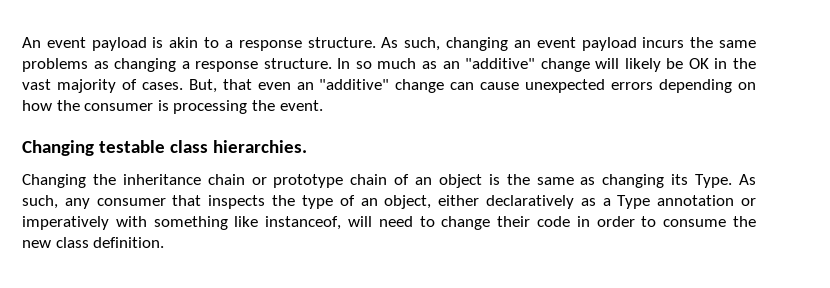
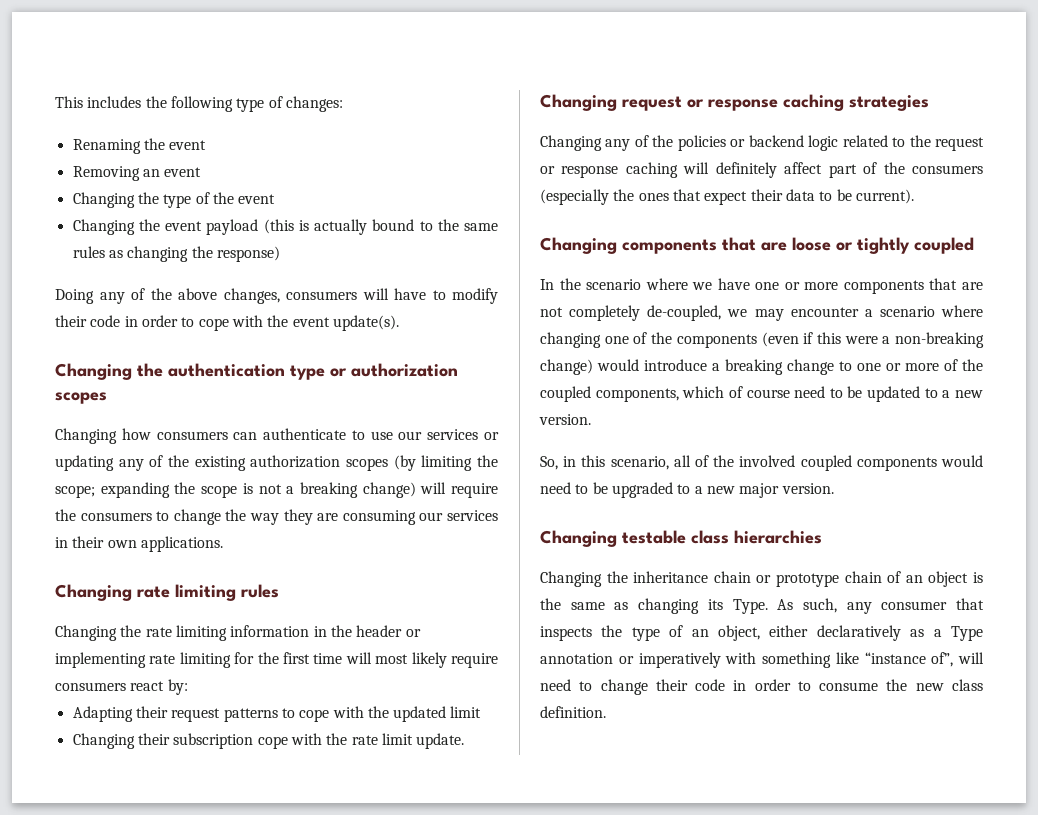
[22,37,757,51] [22,58,756,72] [22,79,756,93] [22,100,323,114] An event payload is akin to a response structure. As such, changing an event payload incurs the same problems as changing a response structure. In so much as an "additive" change will likely be OK in the vast majority of cases. But, that even an "additive" change can cause unexpected errors depending on how the consumer is processing the event. -> [55,96,343,112] [72,138,207,154] [72,166,202,181] [72,192,276,208] [72,219,499,235] [72,246,280,262] [55,288,498,304] [55,315,399,331] [55,363,458,380] [55,392,107,404] [55,428,499,444] [55,455,499,471] [55,482,498,498] [55,509,499,525] [55,536,223,552] [55,584,279,601] [55,625,421,641] [55,652,498,668] [55,679,188,695] [72,706,482,722] [72,733,465,749] [540,94,929,111] [540,135,984,151] [540,162,984,178] [540,189,914,205] [540,237,974,254] [540,278,984,294] [540,305,983,321] [540,332,984,348] [540,359,983,375] [540,386,983,402] [539,414,591,425] [540,455,983,471] [540,482,834,498] This includes the following type of changes: // Renaming the event // Removing an event // Changing the type of the event // Changing the event payload (this is actually bound to the same rules as changing the response) // Doing any of the above changes, consumers will have to modify their code in order to cope with the event update(s). // Changing the authentication type or authorization scopes // Changing how consumers can authenticate to use our services or updating any of the existing authorization scopes (by limiting the scope; expanding the scope is not a breaking change) will require the consumers to change the way they are consuming our services in their own applications. // Changing rate limiting rules // Changing the rate limiting information in the header or implementing rate limiting for the first time will most likely require consumers react by: // Adapting their request patterns to cope with the updated limit // Changing their subscription cope with the rate limit update. // Changing request or response caching strategies // Changing any of the policies or backend logic related to the request or response caching will definitely affect part of the consumers (especially the ones that expect their data to be current). // Changing components that are loose or tightly coupled // In the scenario where we have one or more components that are not completely de-coupled, we may encounter a scenario where changing one of the components (even if this were a non-breaking change) would introduce a breaking change to one or more of the coupled components, which of course need to be updated to a new version. // So, in this scenario, all of the involved coupled components would need to be upgraded to a new major version.
[212,140,307,153] hierarchies. -> [734,530,822,544] hierarchies
[265,216,342,230] instanceof, -> [864,652,954,667] “instance of”,

